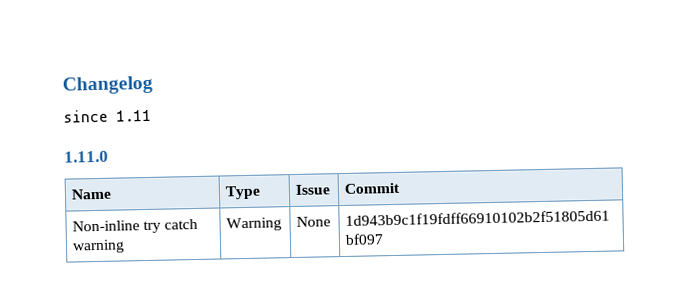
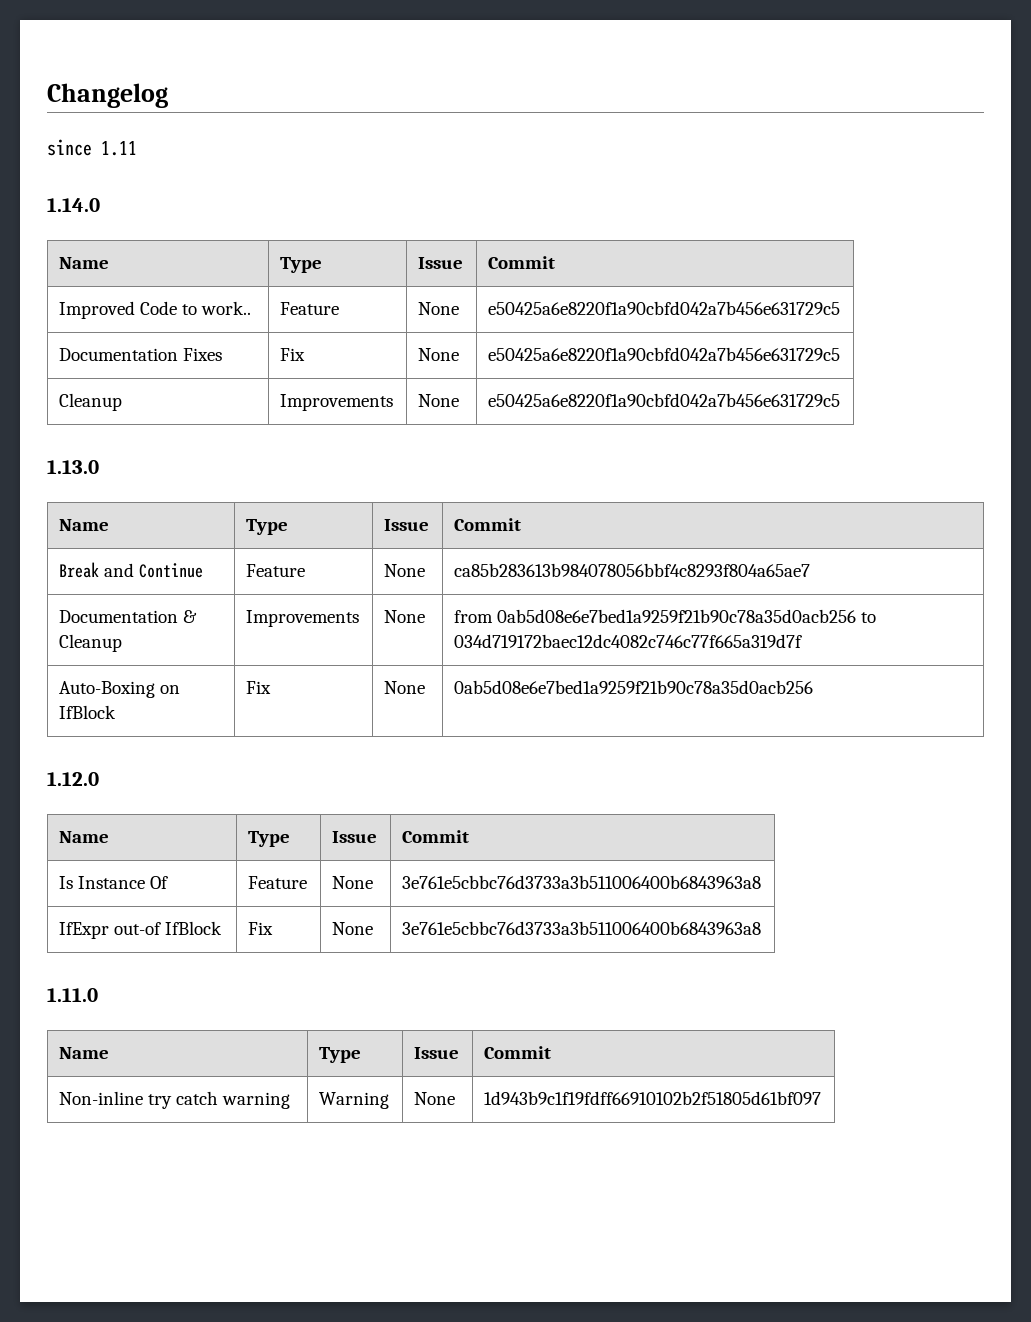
(152, 115) none -> [47,198,100,212] [58,257,109,269] [279,257,322,273] [417,257,463,269] [487,256,555,269] [58,301,251,319] [279,302,339,315] [417,302,459,315] [487,301,840,315] [58,348,222,361] [279,348,305,361] [417,348,459,361] [487,347,840,361] [58,393,122,411] [279,394,393,411] [417,394,459,407] [487,393,840,407] [47,460,99,474] [58,519,109,531] [245,519,288,535] [383,519,429,531] [453,518,521,531] [58,562,203,578] [245,564,305,577] [383,564,425,577] [453,563,810,577] [58,610,197,623] [58,634,122,652] [245,610,359,627] [383,610,425,623] [453,609,876,623] [453,634,802,648] [58,681,180,698] [58,705,116,719] [245,681,271,694] [383,681,425,694] [453,680,813,694] [47,772,99,786] [58,831,109,843] [247,831,290,847] [331,831,377,843] [401,830,469,843] [58,876,168,889] [247,876,307,889] [331,876,373,889] [401,875,761,889] [58,921,222,939] [247,922,273,935] [331,922,373,935] [401,921,761,935] // 1.14.0 // Name | Type | Issue | Commit // Improved Code to work.. | Feature | None | e50425a6e8220f1a90cbfd042a7b456e631729c5 // Documentation Fixes | Fix | None | e50425a6e8220f1a90cbfd042a7b456e631729c5 // Cleanup | Improvements | None | e50425a6e8220f1a90cbfd042a7b456e631729c5 // 1.13.0 // Name | Type | Issue | Commit // Break and Continue | Feature | None | ca85b283613b984078056bbf4c8293f804a65ae7 // Documentation & Cleanup | Improvements | None | from 0ab5d08e6e7bed1a9259f21b90c78a35d0acb256 to 034d719172baec12dc4082c746c77f665a319d7f // Auto-Boxing on IfBlock | Fix | None | 0ab5d08e6e7bed1a9259f21b90c78a35d0acb256 // 1.12.0 // Name | Type | Issue | Commit // Is Instance Of | Feature | None | 3e761e5cbbc76d3733a3b511006400b6843963a8 // IfExpr out-of IfBlock | Fix | None | 3e761e5cbbc76d3733a3b511006400b6843963a8

